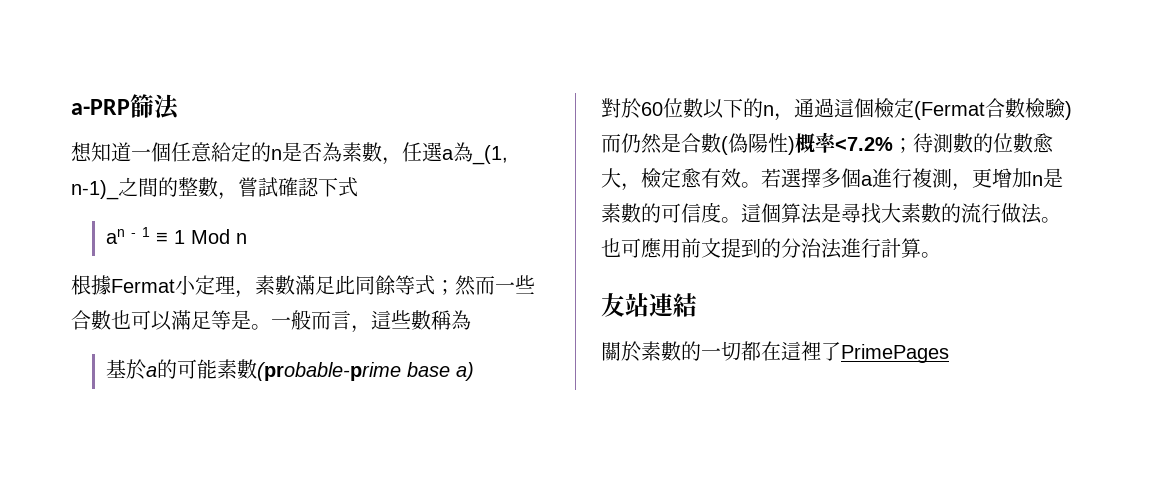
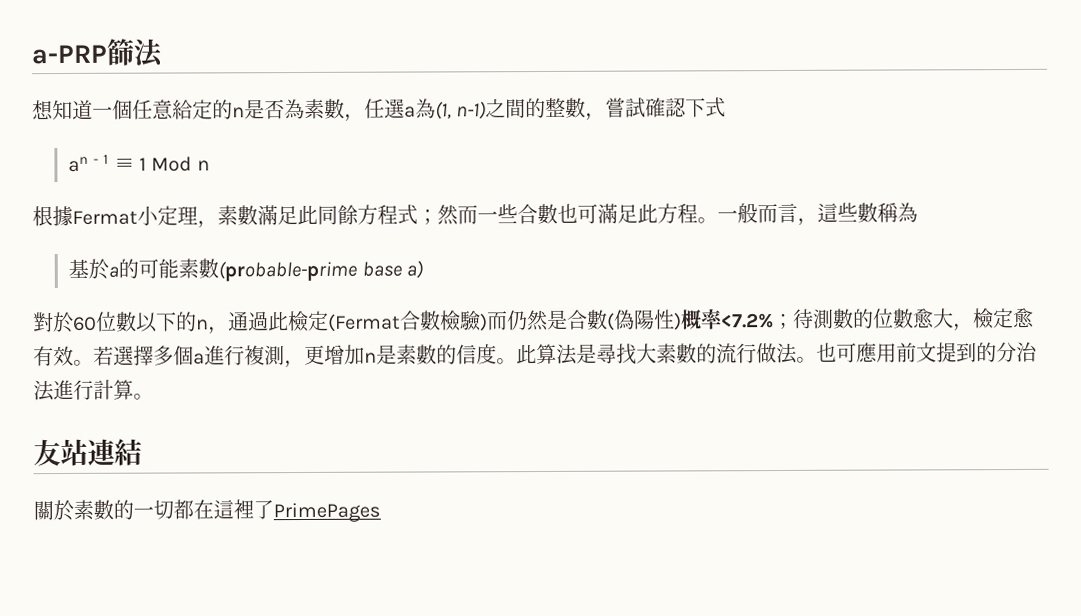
[472,145,508,165] [71,180,119,200] _(1, n-1)_ -> [435,101,487,120] (1, n-1)
[395,275,415,295] 等 -> [357,204,398,225] 方程
[151,310,251,331] 以滿足等是 -> [597,203,698,224] 滿足此方程
[834,98,874,118] 這個 -> [268,311,289,332] 此
[661,202,781,223] 可信度。這個 -> [456,343,537,365] 信度。此

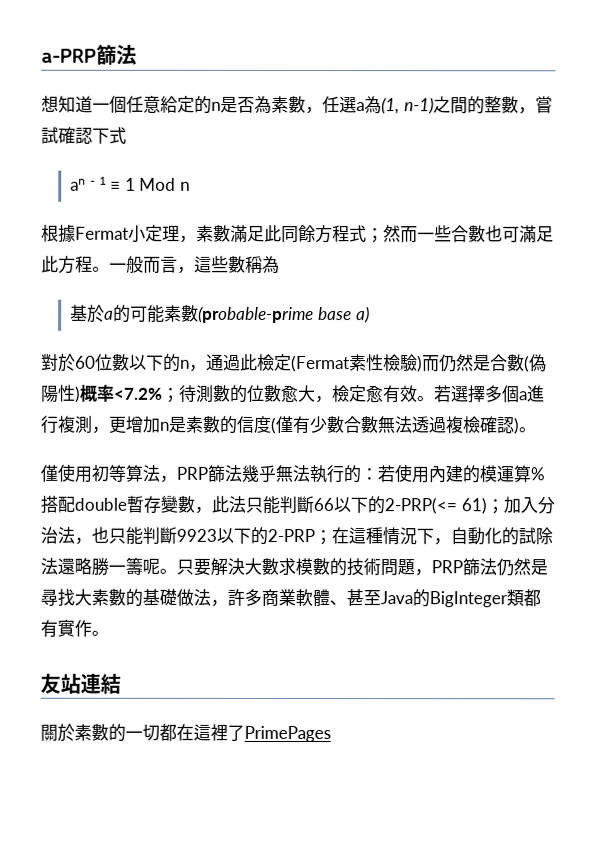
[400,310,441,331] 合數 -> [349,354,384,372] 素性
[496,341,1038,365] [33,379,134,402] 。此算法是尋找大素數的流行做法。也可應用前文提到的分治法進行計算 -> [270,415,536,435] [40,463,545,484] [40,494,555,515] [40,526,553,546] [40,557,548,577] [40,588,541,608] [40,619,92,638] (僅有少數合數無法透過複檢確認)。 // 僅使用初等算法，PRP篩法幾乎無法執行的：若使用內建的模運算%搭配double暫存變數，此法只能判斷66以下的2-PRP(<= 61)；加入分治法，也只能判斷9923以下的2-PRP；在這種情況下，自動化的試除法還略勝一籌呢。只要解決大數求模數的技術問題，PRP篩法仍然是尋找大素數的基礎做法，許多商業軟體、甚至Java的BigInteger類都有實作

